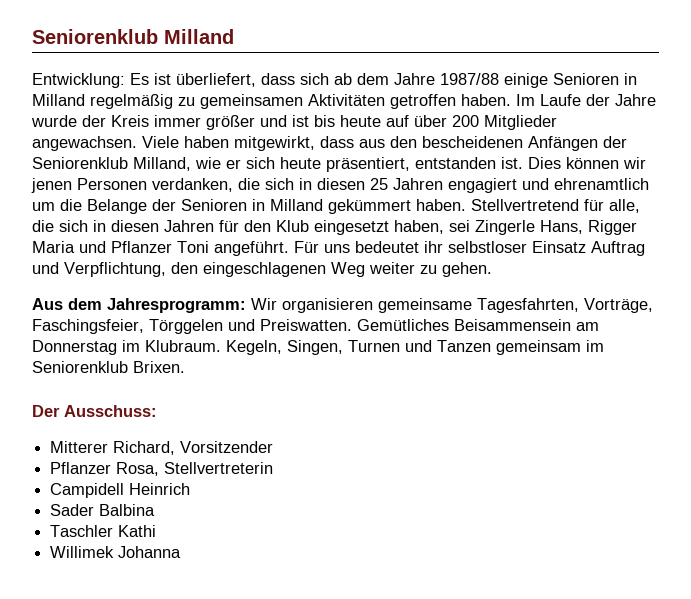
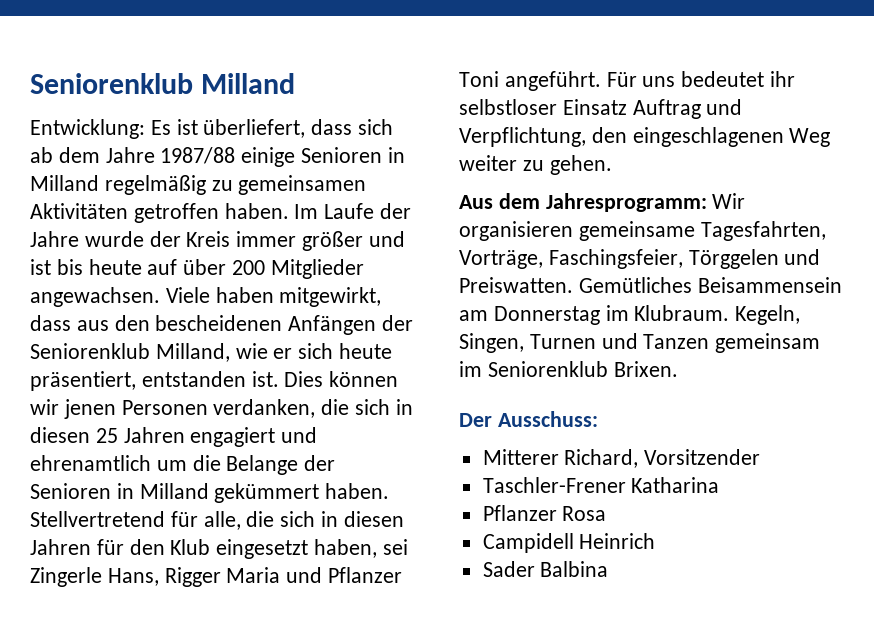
[50,462,274,476] // Pflanzer Rosa, Stellvertreterin -> [482,477,720,493] [482,505,607,521] // Taschler-Frener Katharina // Pflanzer Rosa
[50,525,157,537] [50,546,182,558] // Taschler Kathi // Willimek Johanna -> (609, 569) none

